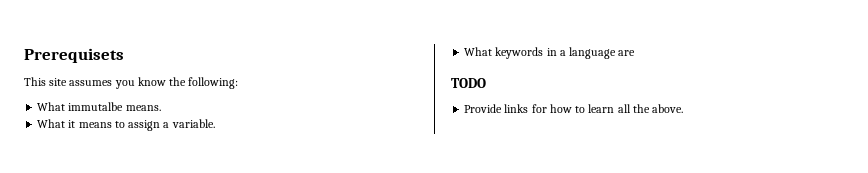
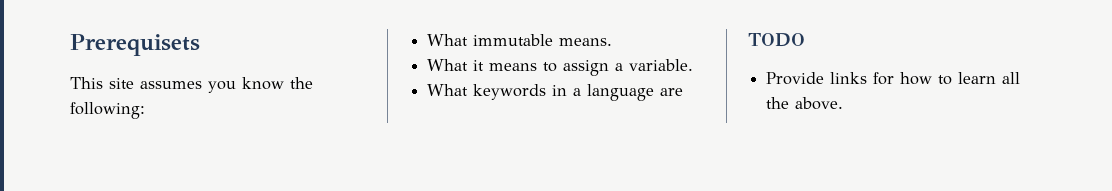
[68,102,124,111] immutalbe -> [473,34,554,46] immutable

